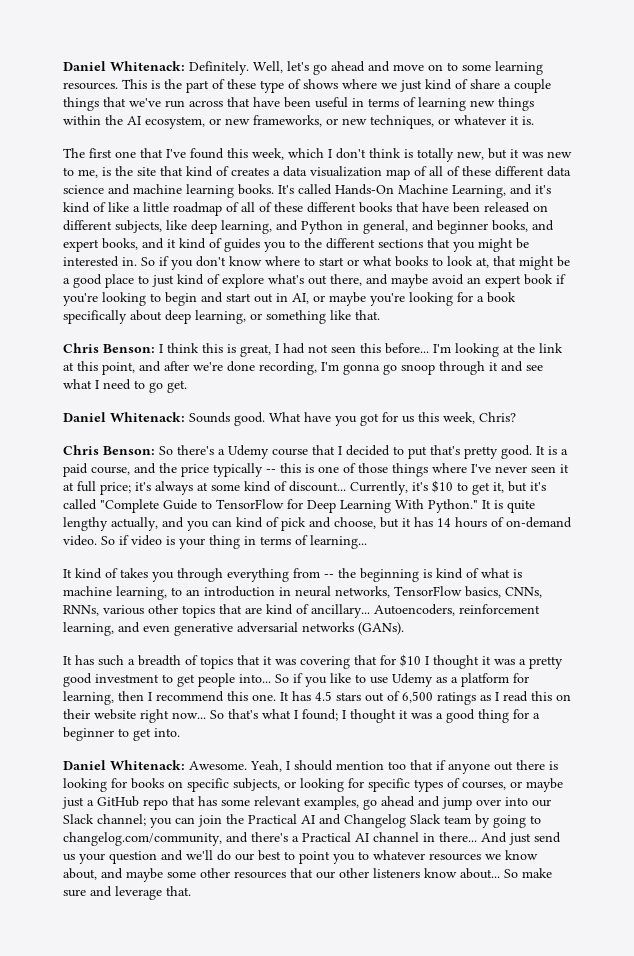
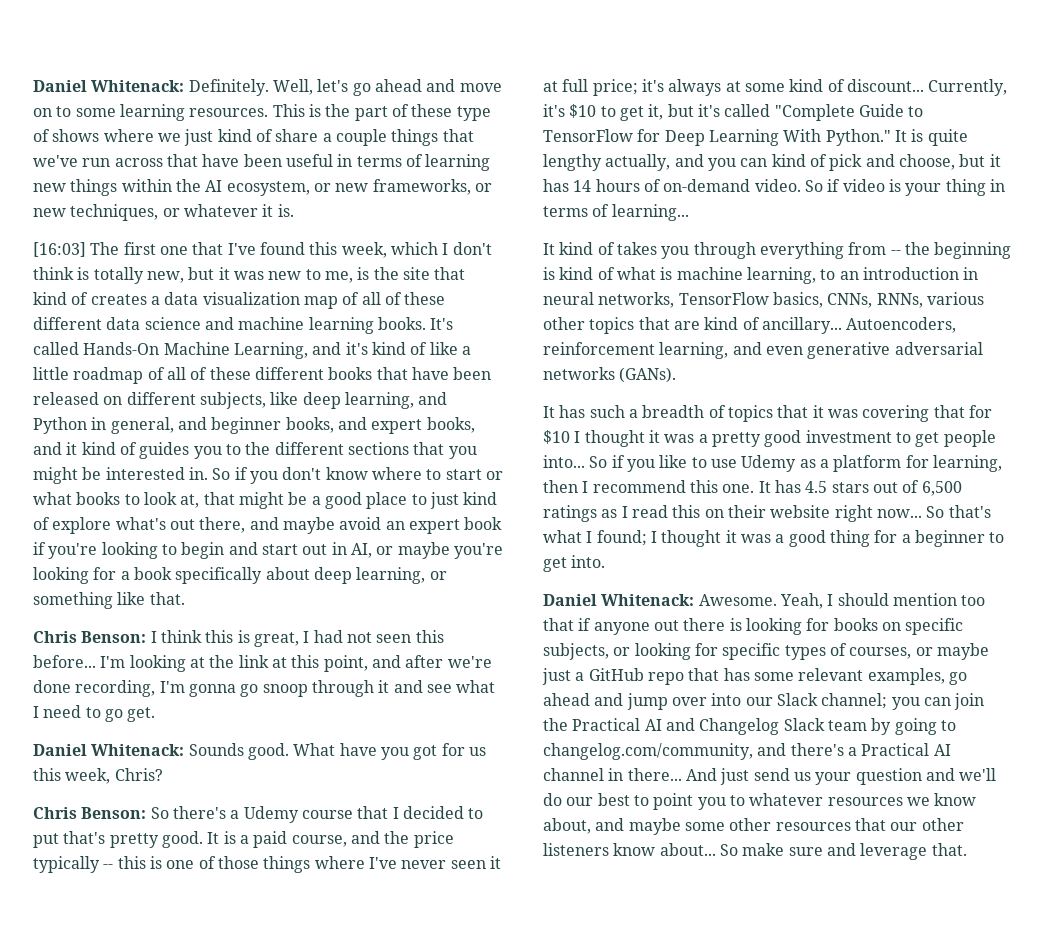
(534, 120) none -> [33,242,86,257] [16:03]

